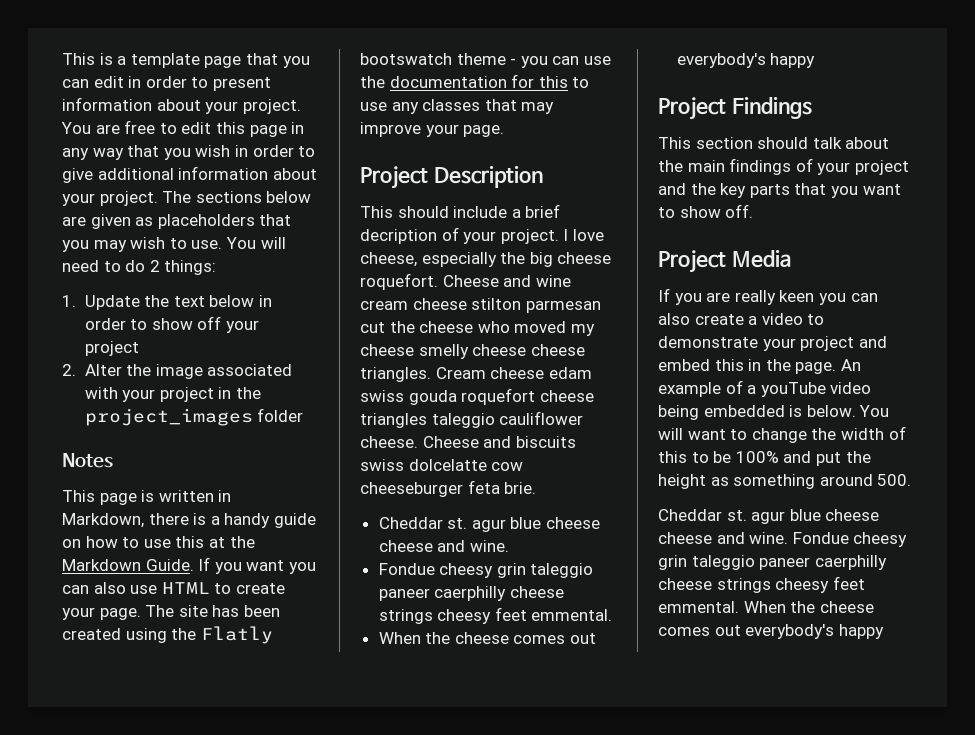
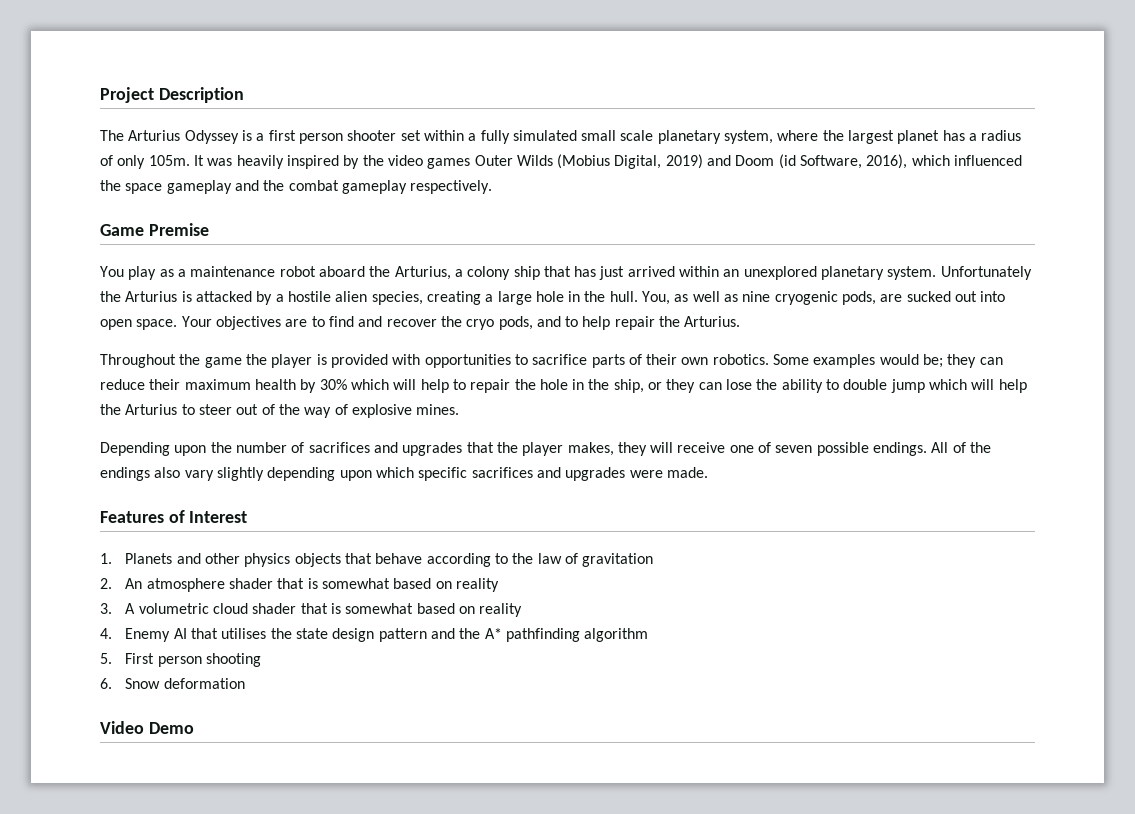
[62,53,310,68] [62,76,271,91] [62,97,301,114] [61,120,305,137] [62,145,316,160] [62,166,317,183] [62,191,312,206] [62,214,292,229] [62,237,286,252] [62,260,217,275] [62,295,272,310] [84,316,259,333] [84,341,139,356] [62,364,293,379] [84,387,261,402] [84,408,304,426] [62,453,113,468] [62,490,232,505] [62,513,316,528] [62,536,255,548] [62,557,316,574] [62,582,285,594] [62,605,280,620] [62,626,273,644] [360,53,611,68] [360,74,590,88] [360,99,555,114] [360,122,505,137] [360,166,543,189] [360,204,561,218] [360,227,604,244] [360,252,612,267] [360,273,571,290] [360,298,601,313] [360,321,595,336] [360,344,585,359] [360,367,592,382] [360,388,594,405] [360,411,584,428] [360,436,576,448] [360,459,524,471] [360,480,537,497] [378,517,601,532] [378,540,509,552] [378,563,594,578] [378,586,564,601] [378,607,613,624] [378,632,597,644] [676,53,816,68] [658,97,812,120] [658,137,890,149] [658,158,909,175] [658,183,901,198] [658,204,754,218] [658,250,792,273] [658,288,878,305] [658,313,825,325] [658,336,887,351] [658,359,861,374] [658,380,872,397] [658,405,890,420] [658,426,906,443] [658,451,871,466] [658,474,912,489] [658,509,880,524] [658,532,908,547] [658,555,887,570] [658,576,865,593] [658,601,874,613] [658,624,884,639] This is a template page that you can edit in order to present information about your project. You are free to edit this page in any way that you wish in order to give additional information about your project. The sections below are given as placeholders that you may wish to use. You will need to do 2 things: // 1. Update the text below in order to show off your project // 2. Alter the image associated with your project in the project_images folder // Notes // This page is written in Markdown, there is a handy guide on how to use this at the Markdown Guide. If you want you can also use HTML to create your page. The site has been created using the Flatly bootswatch theme - you can use the documentation for this to use any classes that may improve your page. // Project Description // This should include a brief decription of your project. I love cheese, especially the big cheese roquefort. Cheese and wine cream cheese stilton parmesan cut the cheese who moved my cheese smelly cheese cheese triangles. Cream cheese edam swiss gouda roquefort cheese triangles taleggio cauliflower cheese. Cheese and biscuits swiss dolcelatte cow cheeseburger feta brie. // Cheddar st. agur blue cheese cheese and wine. // Fondue cheesy grin taleggio paneer caerphilly cheese strings cheesy feet emmental. // When the cheese comes out everybody's happy // Project Findings // This section should talk about the main findings of your project and the key parts that you want to show off. // Project Media // If you are really keen you can also create a video to demonstrate your project and embed this in the page. An example of a youTube video being embedded is below. You will want to change the width of this to be 100% and put the height as something around 500. // Cheddar st. agur blue cheese cheese and wine. Fondue cheesy grin taleggio paneer caerphilly cheese strings cheesy feet emmental. When the cheese comes out everybody's happy -> [100,87,244,103] [100,130,1022,144] [100,154,1023,169] [100,180,493,194] [100,223,209,236] [100,266,1032,280] [100,291,1006,305] [100,316,741,330] [100,354,1003,368] [100,379,1027,393] [100,404,460,418] [100,442,992,456] [100,467,708,481] [100,510,248,523] [100,553,654,567] [100,578,499,592] [100,603,523,617] [100,628,649,642] [100,653,262,667] [100,678,245,689] [100,721,194,734] Project Description // The Arturius Odyssey is a first person shooter set within a fully simulated small scale planetary system, where the largest planet has a radius of only 105m. It was heavily inspired by the video games Outer Wilds (Mobius Digital, 2019) and Doom (id Software, 2016), which influenced the space gameplay and the combat gameplay respectively. // Game Premise // You play as a maintenance robot aboard the Arturius, a colony ship that has just arrived within an unexplored planetary system. Unfortunately the Arturius is attacked by a hostile alien species, creating a large hole in the hull. You, as well as nine cryogenic pods, are sucked out into open space. Your objectives are to find and recover the cryo pods, and to help repair the Arturius. // Throughout the game the player is provided with opportunities to sacrifice parts of their own robotics. Some examples would be; they can reduce their maximum health by 30% which will help to repair the hole in the ship, or they can lose the ability to double jump which will help the Arturius to steer out of the way of explosive mines. // Depending upon the number of sacrifices and upgrades that the player makes, they will receive one of seven possible endings. All of the endings also vary slightly depending upon which specific sacrifices and upgrades were made. // Features of Interest // 1. Planets and other physics objects that behave according to the law of gravitation // 2. An atmosphere shader that is somewhat based on reality // 3. A volumetric cloud shader that is somewhat based on reality // 4. Enemy AI that utilises the state design pattern and the A* pathfinding algorithm // 5. First person shooting // 6. Snow deformation // Video Demo

